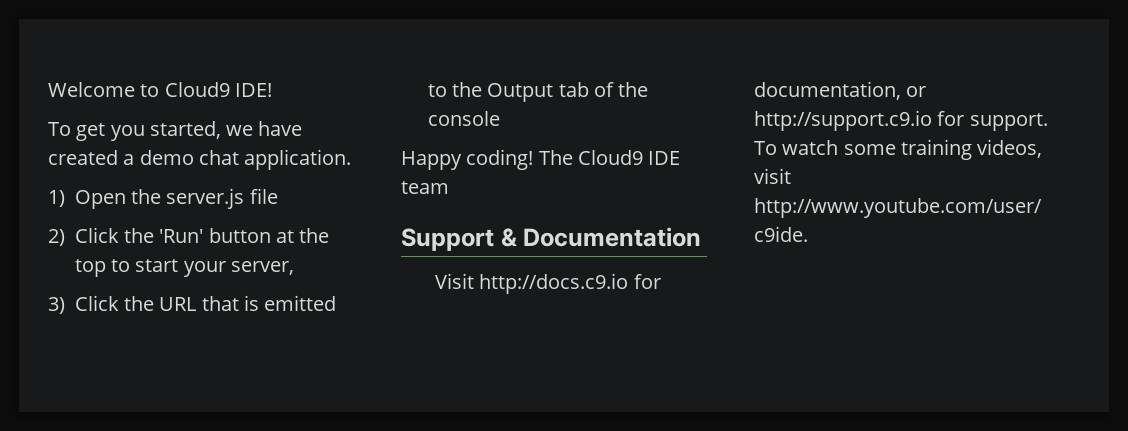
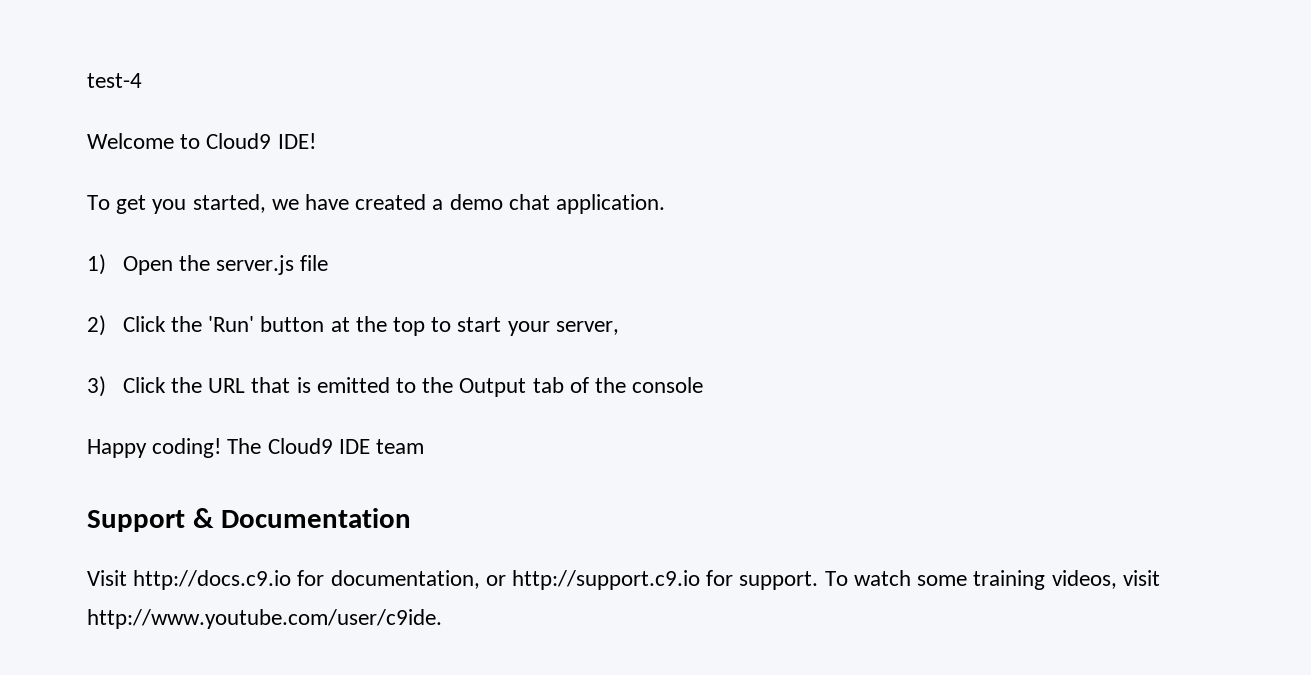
(48, 89) none -> [87,73,142,88] test-4 //

